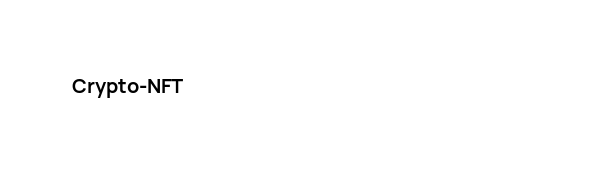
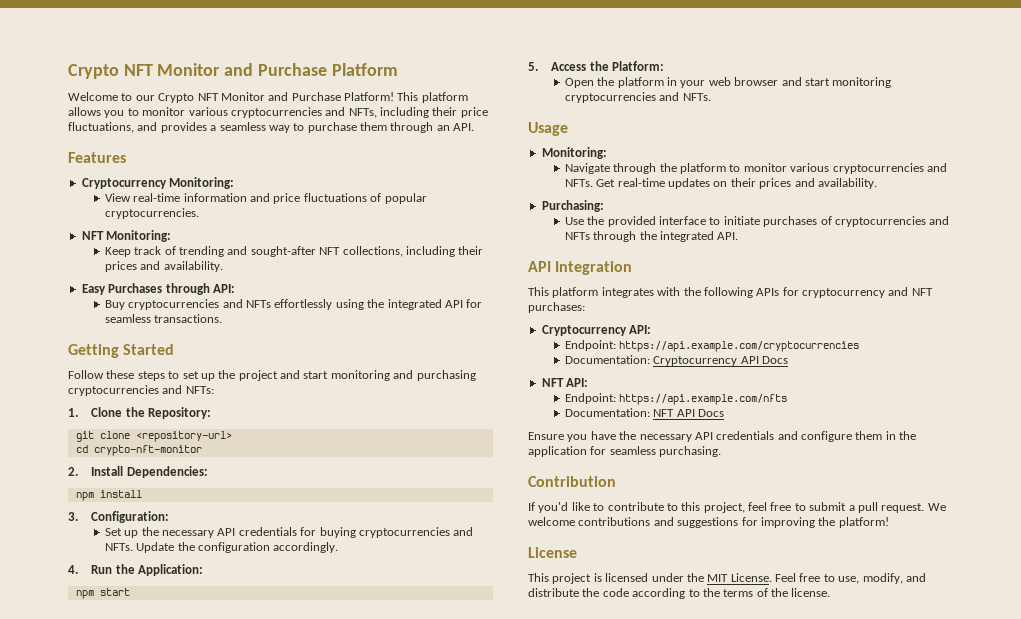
[72,79,183,98] Crypto-NFT -> [68,63,398,79] [68,92,468,103] [68,107,488,118] [68,122,475,133] [68,152,126,163] [81,177,235,189] [104,193,427,204] [104,208,199,219] [81,230,172,242] [104,246,484,257] [104,261,223,272] [81,283,235,295] [104,299,483,310] [104,314,223,323] [68,344,175,358] [68,370,476,381] [68,385,214,396] [68,407,211,419] [75,431,232,442] [75,445,202,456] [68,466,208,478] [75,490,142,501] [68,511,170,523] [104,527,474,538] [104,542,339,553] [68,564,203,576] [75,588,130,599] [528,61,664,71] [564,77,892,88] [564,92,711,103] [528,122,568,136] [541,147,607,159] [564,163,947,174] [564,178,877,189] [541,200,604,212] [564,216,950,227] [564,231,739,242] [528,261,633,275] [528,287,933,298] [528,302,585,313] [541,325,652,336] [564,340,860,352] [564,355,789,366] [541,378,589,387] [564,393,788,405] [564,408,725,417] [528,431,917,442] [528,446,722,457] [528,476,616,487] [528,502,946,513] [528,517,889,528] [528,547,577,558] [528,573,926,584] [528,588,831,599] Crypto NFT Monitor and Purchase Platform // Welcome to our Crypto NFT Monitor and Purchase Platform! This platform allows you to monitor various cryptocurrencies and NFTs, including their price fluctuations, and provides a seamless way to purchase them through an API. // Features // Cryptocurrency Monitoring: // View real-time information and price fluctuations of popular cryptocurrencies. // NFT Monitoring: // Keep track of trending and sought-after NFT collections, including their prices and availability. // Easy Purchases through API: // Buy cryptocurrencies and NFTs effortlessly using the integrated API for seamless transactions. // Getting Started // Follow these steps to set up the project and start monitoring and purchasing cryptocurrencies and NFTs: // 1. Clone the Repository: // git clone <repository-url> // cd crypto-nft-monitor // 2. Install Dependencies: // npm install // 3. Configuration: // Set up the necessary API credentials for buying cryptocurrencies and NFTs. Update the configuration accordingly. // 4. Run the Application: // npm start // 5. Access the Platform: // Open the platform in your web browser and start monitoring cryptocurrencies and NFTs. // Usage // Monitoring: // Navigate through the platform to monitor various cryptocurrencies and NFTs. Get real-time updates on their prices and availability. // Purchasing: // Use the provided interface to initiate purchases of cryptocurrencies and NFTs through the integrated API. // API Integration // This platform integrates with the following APIs for cryptocurrency and NFT purchases: // Cryptocurrency API: // Endpoint: https://api.example.com/cryptocurrencies // Documentation: Cryptocurrency API Docs // NFT API: // Endpoint: https://api.example.com/nfts // Documentation: NFT API Docs // Ensure you have the necessary API credentials and configure them in the application for seamless purchasing. // Contribution // If you'd like to contribute to this project, feel free to submit a pull request. We welcome contributions and suggestions for improving the platform! // License // This project is licensed under the MIT License. Feel free to use, modify, and distribute the code according to the terms of the license.

